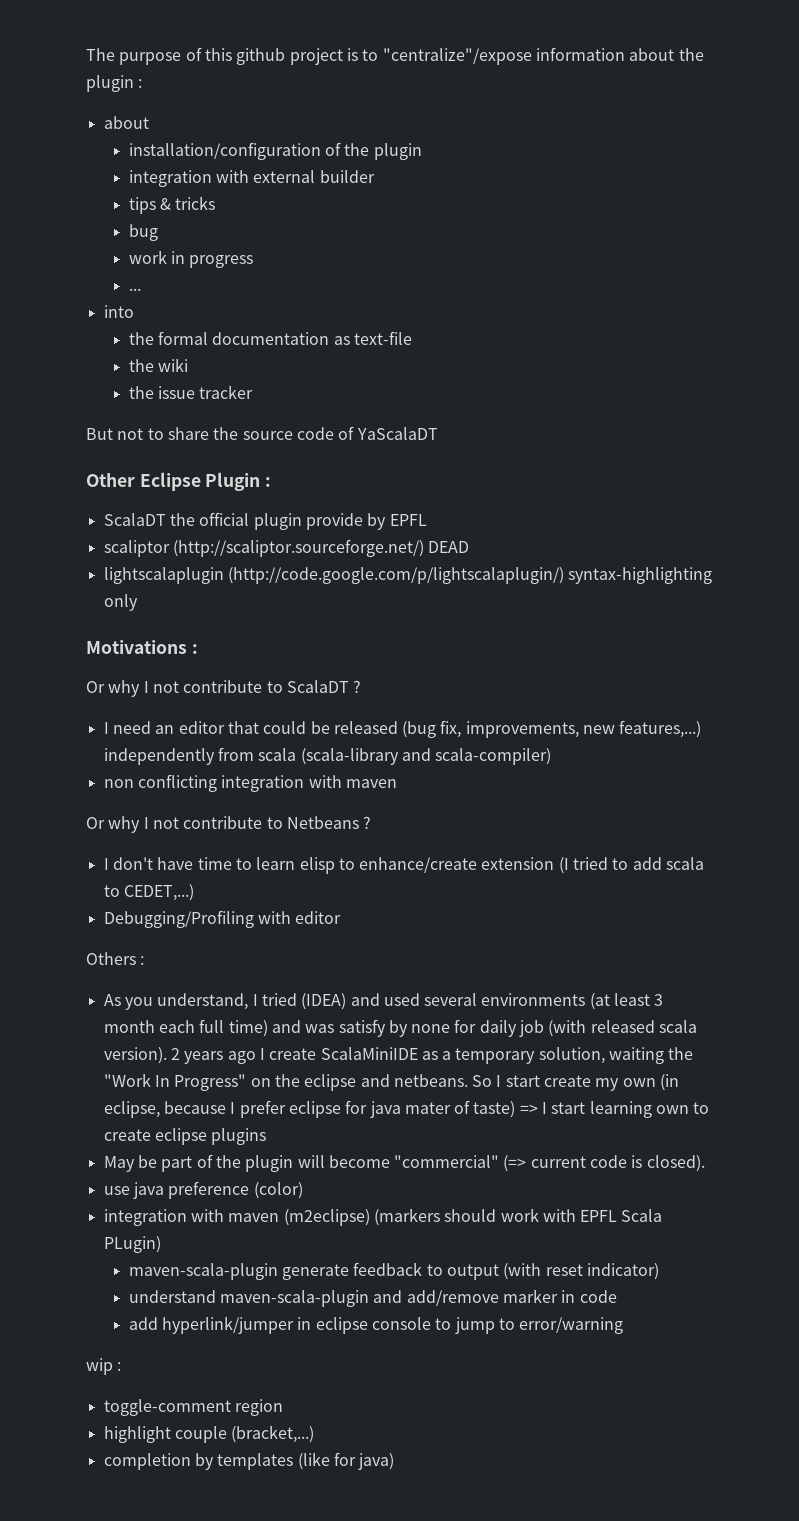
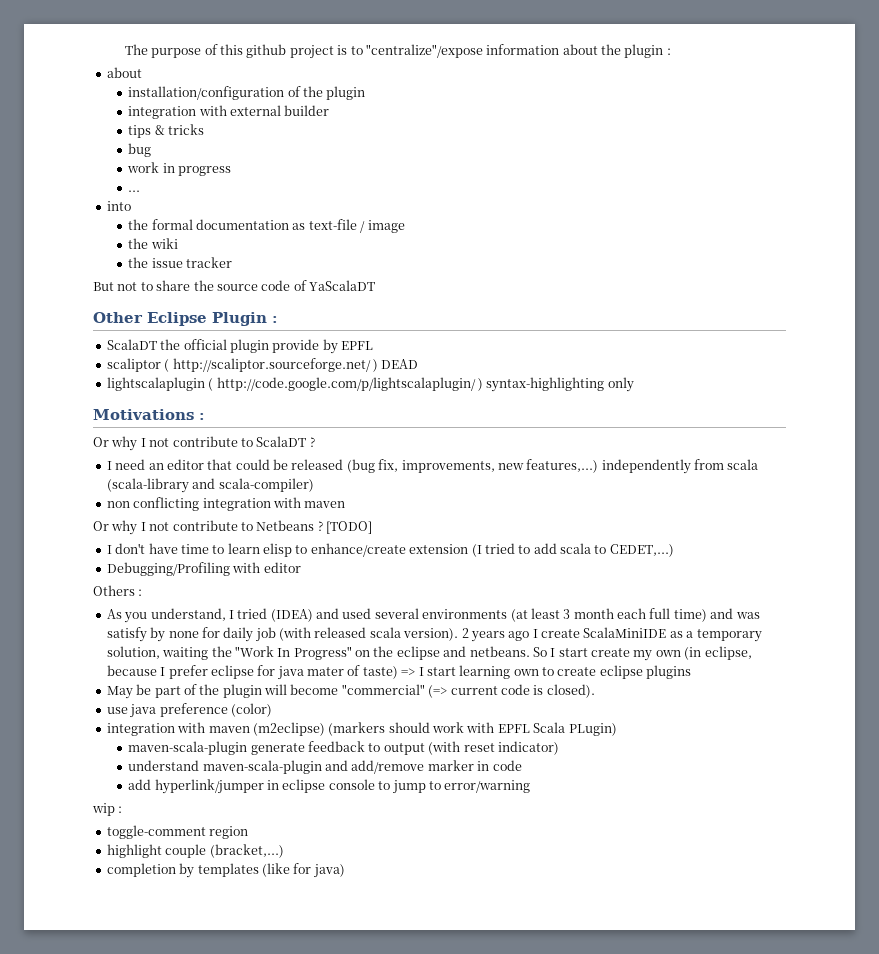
(412, 338) none -> [360,220,405,233] / image
[172,539,424,557] (http://scaliptor.sourceforge.net/) -> [164,358,378,372] ( http://scaliptor.sourceforge.net/ )
[227,567,564,584] (http://code.google.com/p/lightscalaplugin/) -> [208,377,483,391] ( http://code.google.com/p/lightscalaplugin/ )
(372, 822) none -> [326,521,372,534] [TODO]

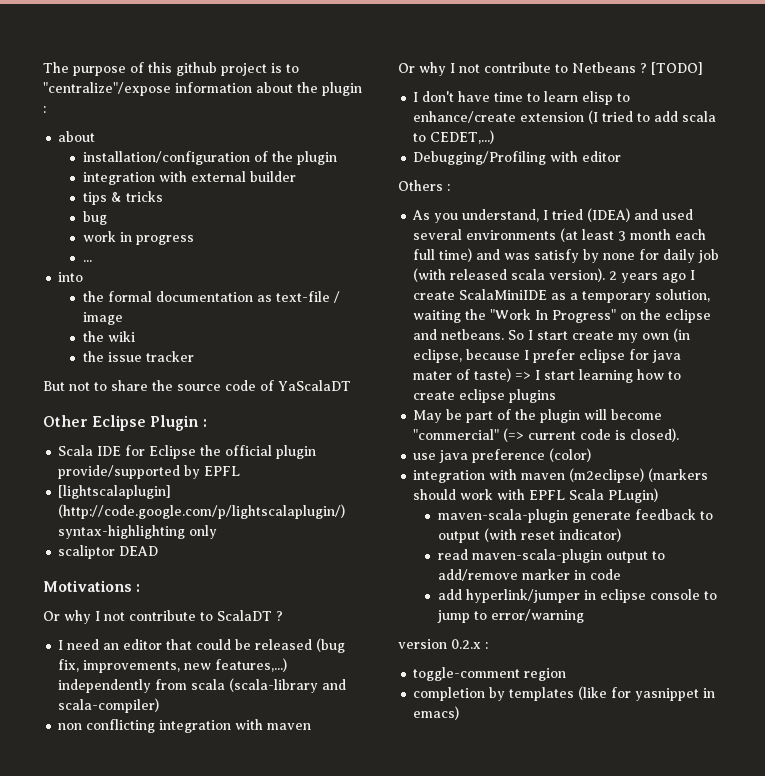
[106,339,157,350] ScalaDT -> [58,445,197,459] Scala IDE for Eclipse
[272,339,320,353] provide -> [58,465,181,479] provide/supported
[106,358,419,372] [106,377,483,391] scaliptor ( http://scaliptor.sourceforge.net/ ) DEAD // lightscalaplugin ( http://code.google.com/p/lightscalaplugin/ ) -> [58,485,172,499] [58,504,346,519] [lightscalaplugin] (http://code.google.com/p/lightscalaplugin/)
(634, 384) none -> [58,545,159,559] // scaliptor DEAD
[513,669,539,676] own -> [637,369,665,380] how
[128,760,349,774] understand maven-scala-plugin and -> [437,549,665,563] read maven-scala-plugin output to
[92,803,115,816] wip -> [398,639,481,649] version 0.2.x
[106,844,284,858] // highlight couple (bracket,...) -> (567, 674) none
[313,864,345,878] java) -> [635,688,716,701] [413,706,460,720] yasnippet in emacs)

